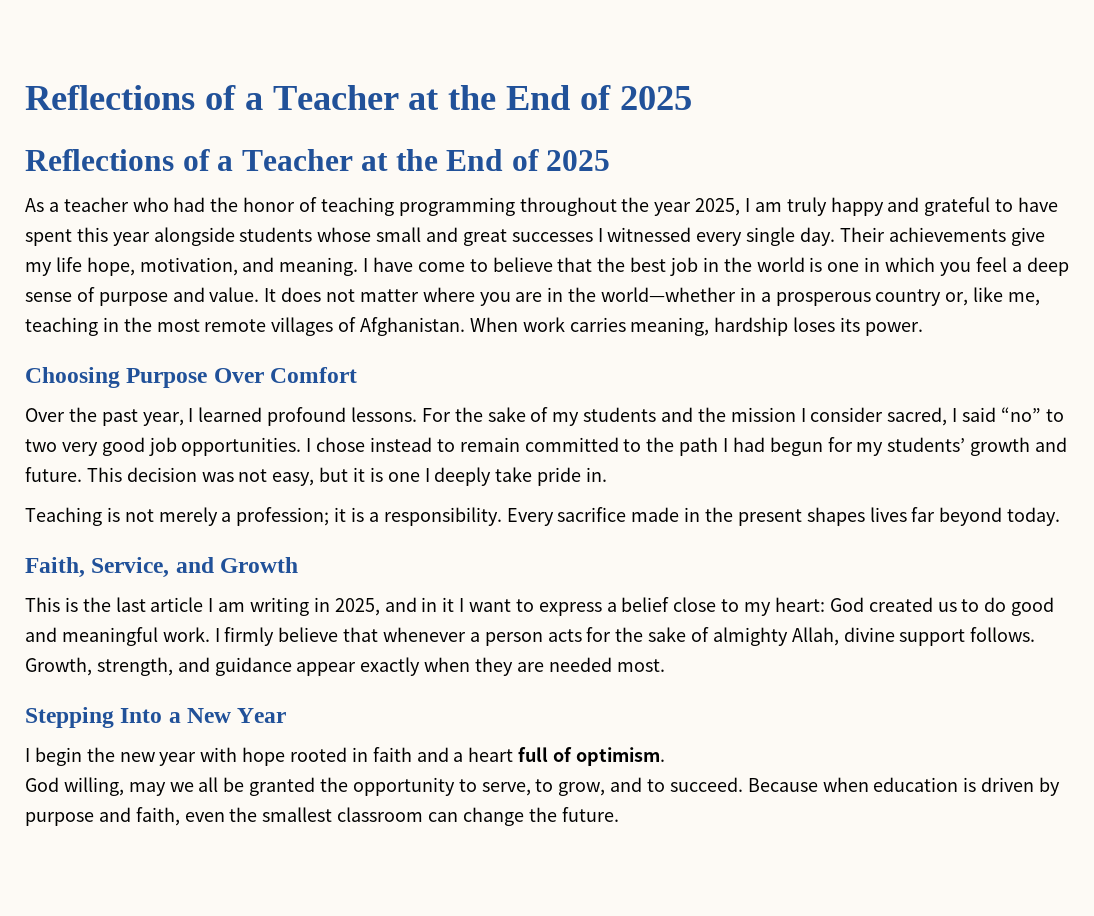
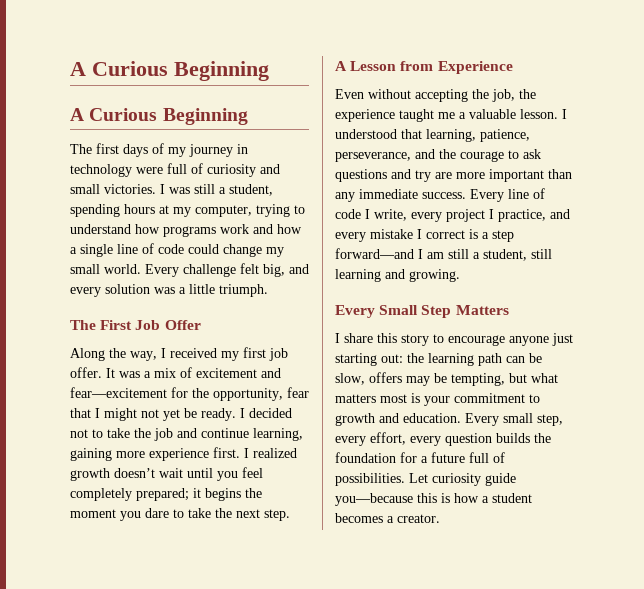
[25,85,692,110] [25,149,611,171] [25,197,1059,216] [25,227,1045,246] [25,257,1069,276] [25,287,1041,306] [25,317,923,336] [25,367,358,388] [25,407,1064,426] [25,437,1068,456] [25,467,608,486] [25,507,1061,526] [25,557,299,578] [25,597,1055,616] [25,627,1036,646] [25,657,665,676] [25,707,287,728] [25,747,665,766] [25,777,1061,796] [25,807,619,826] Reflections of a Teacher at the End of 2025 // Reflections of a Teacher at the End of 2025 // As a teacher who had the honor of teaching programming throughout the year 2025, I am truly happy and grateful to have spent this year alongside students whose small and great successes I witnessed every single day. Their achievements give my life hope, motivation, and meaning. I have come to believe that the best job in the world is one in which you feel a deep sense of purpose and value. It does not matter where you are in the world—whether in a prosperous country or, like me, teaching in the most remote villages of Afghanistan. When work carries meaning, hardship loses its power. // Choosing Purpose Over Comfort // Over the past year, I learned profound lessons. For the sake of my students and the mission I consider sacred, I said “no” to two very good job opportunities. I chose instead to remain committed to the path I had begun for my students’ growth and future. This decision was not easy, but it is one I deeply take pride in. // Teaching is not merely a profession; it is a responsibility. Every sacrifice made in the present shapes lives far beyond today. // Faith, Service, and Growth // This is the last article I am writing in 2025, and in it I want to express a belief close to my heart: God created us to do good and meaningful work. I firmly believe that whenever a person acts for the sake of almighty Allah, divine support follows. Growth, strength, and guidance appear exactly when they are needed most. // Stepping Into a New Year // I begin the new year with hope rooted in faith and a heart full of optimism. // God willing, may we all be granted the opportunity to serve, to grow, and to succeed. Because when education is driven by purpose and faith, even the smallest classroom can change the future. -> [70,61,269,81] [70,108,248,125] [70,143,248,157] [70,163,280,177] [70,184,273,196] [70,204,305,217] [70,224,302,237] [70,243,284,257] [70,263,309,277] [70,284,268,297] [70,320,201,330] [70,347,288,361] [70,367,281,378] [70,387,309,401] [70,408,292,421] [70,428,303,441] [70,447,297,461] [70,467,263,481] [70,488,262,501] [70,508,290,521] [335,61,513,74] [335,89,536,102] [335,109,567,122] [335,129,530,142] [335,149,541,162] [335,169,572,182] [335,188,545,202] [335,209,570,222] [335,229,514,242] [335,248,552,261] [335,269,460,282] [335,305,509,318] [335,333,573,346] [335,353,542,366] [335,372,558,386] [335,393,540,406] [335,413,563,426] [335,432,551,446] [335,452,505,463] [335,473,516,486] [335,493,532,506] [335,513,440,523] A Curious Beginning // A Curious Beginning // The first days of my journey in technology were full of curiosity and small victories. I was still a student, spending hours at my computer, trying to understand how programs work and how a single line of code could change my small world. Every challenge felt big, and every solution was a little triumph. // The First Job Offer // Along the way, I received my first job offer. It was a mix of excitement and fear—excitement for the opportunity, fear that I might not yet be ready. I decided not to take the job and continue learning, gaining more experience first. I realized growth doesn’t wait until you feel completely prepared; it begins the moment you dare to take the next step. // A Lesson from Experience // Even without accepting the job, the experience taught me a valuable lesson. I understood that learning, patience, perseverance, and the courage to ask questions and try are more important than any immediate success. Every line of code I write, every project I practice, and every mistake I correct is a step forward—and I am still a student, still learning and growing. // Every Small Step Matters // I share this story to encourage anyone just starting out: the learning path can be slow, offers may be tempting, but what matters most is your commitment to growth and education. Every small step, every effort, every question builds the foundation for a future full of possibilities. Let curiosity guide you—because this is how a student becomes a creator.

